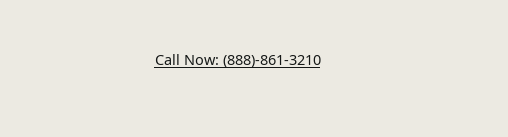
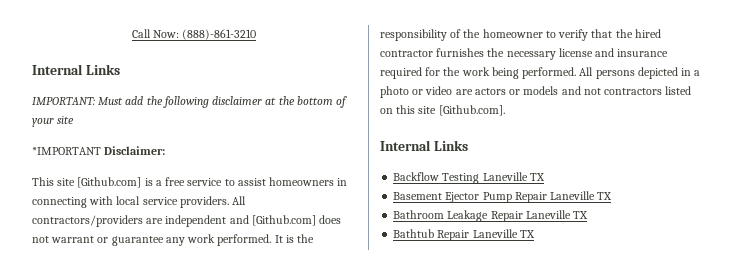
(321, 61) none -> [32,64,120,75] [32,96,348,108] [32,116,75,127] [32,146,166,155] [32,177,348,188] [32,196,247,208] [32,215,342,227] [32,234,315,246] [380,29,661,41] [380,48,669,60] [380,67,701,79] [380,86,692,98] [380,105,505,116] [380,140,468,151] [393,172,545,184] [393,191,613,203] [393,210,589,222] [393,229,535,241] // Internal Links // IMPORTANT: Must add the following disclaimer at the bottom of your site // *IMPORTANT Disclaimer: // This site [Github.com] is a free service to assist homeowners in connecting with local service providers. All contractors/providers are independent and [Github.com] does not warrant or guarantee any work performed. It is the responsibility of the homeowner to verify that the hired contractor furnishes the necessary license and insurance required for the work being performed. All persons depicted in a photo or video are actors or models and not contractors listed on this site [Github.com]. // Internal Links // Backflow Testing Laneville TX // Basement Ejector Pump Repair Laneville TX // Bathroom Leakage Repair Laneville TX // Bathtub Repair Laneville TX

